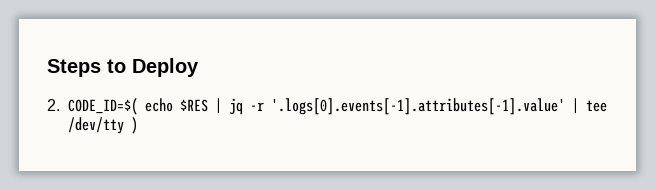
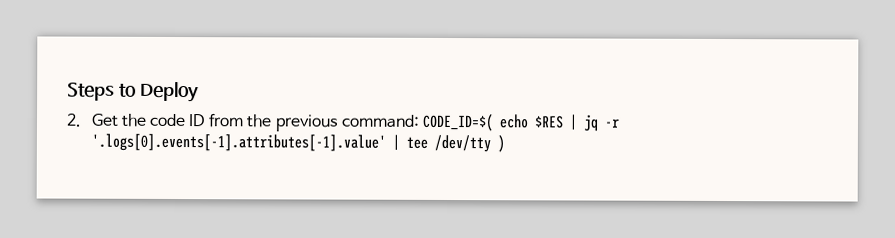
(60, 105) none -> [90,113,420,132] Get the code ID from the previous command:

